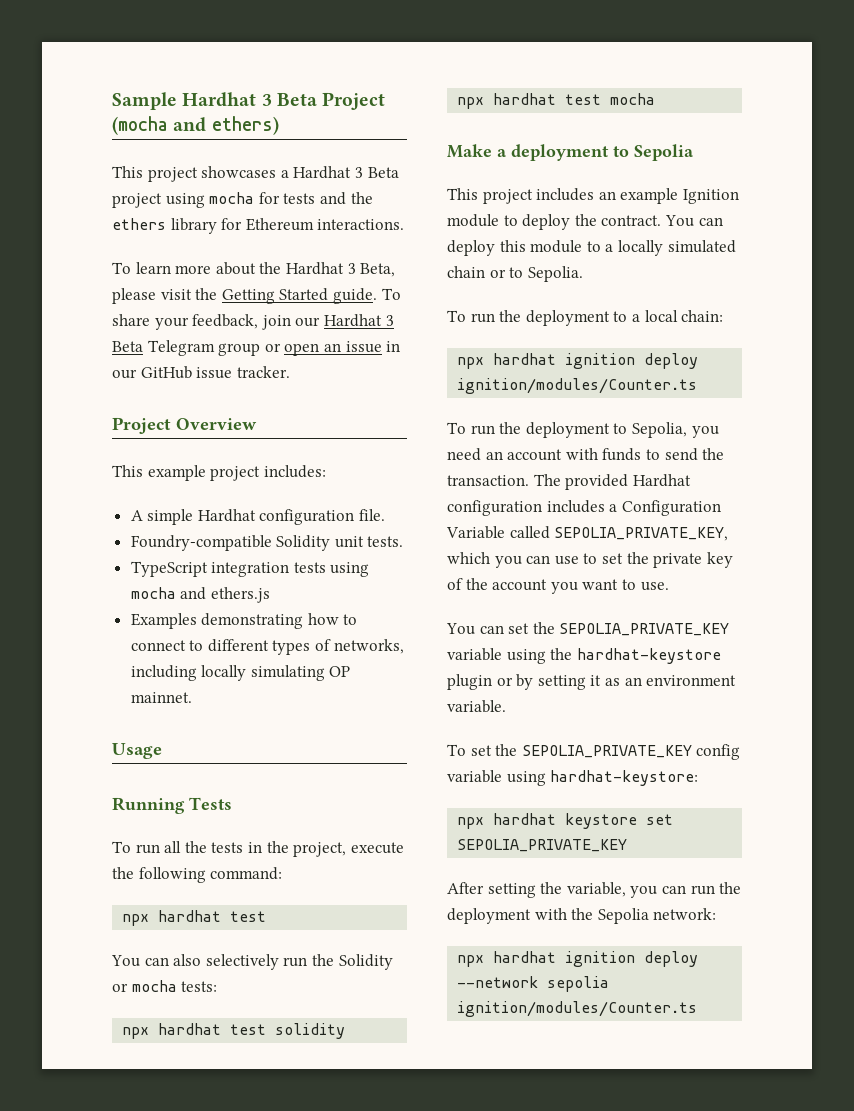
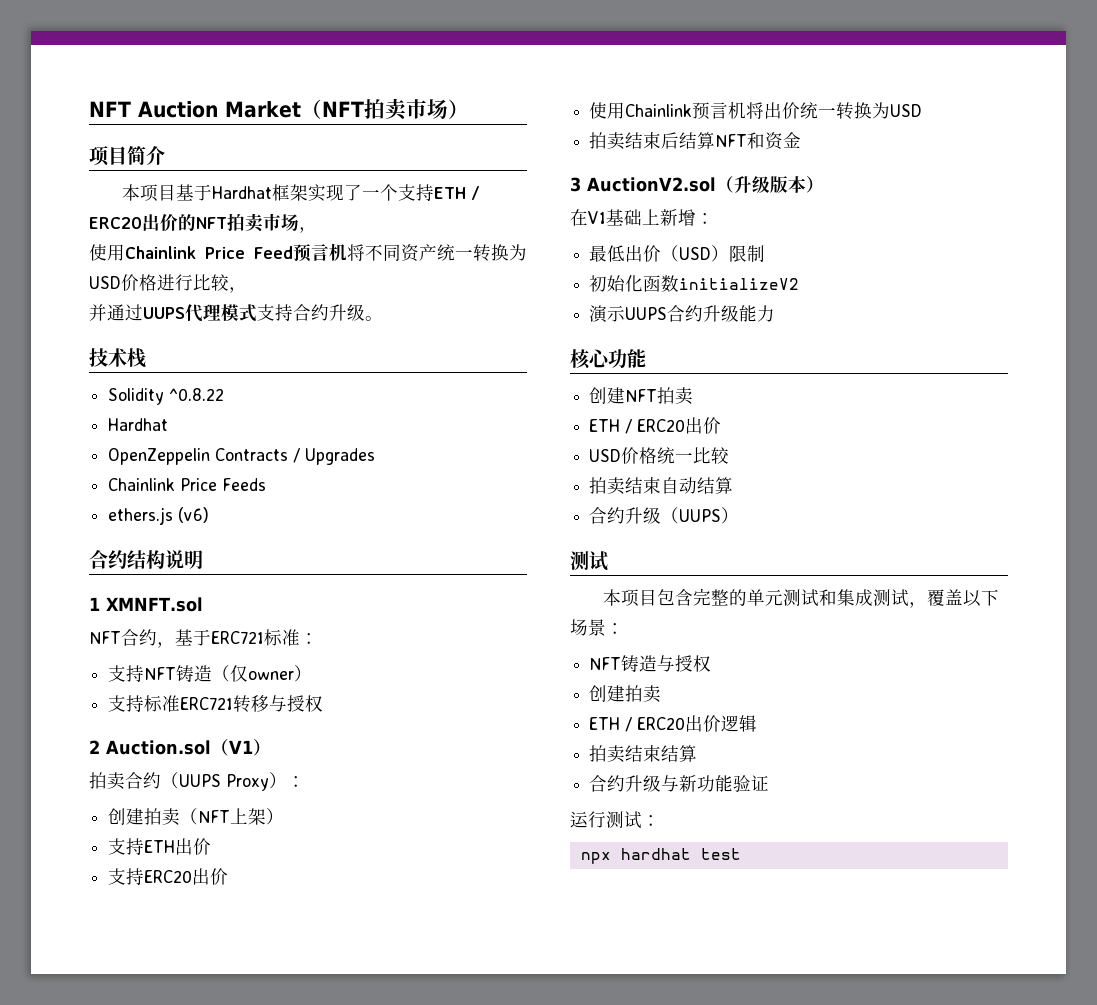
[112,92,386,110] [112,116,279,135] [112,166,399,182] [112,192,373,208] [112,218,405,234] [112,262,396,277] [112,288,401,304] [112,314,394,330] [112,340,401,356] [112,366,290,379] [112,417,257,434] [112,465,326,481] [130,509,386,525] [130,535,404,551] [130,561,370,577] [130,587,270,603] [130,613,358,629] [130,639,404,655] [130,665,351,681] [130,692,192,703] [112,743,162,759] [112,797,232,814] [112,841,404,857] [112,867,283,883] [122,910,267,926] [111,954,393,970] [112,980,218,992] [122,1023,346,1039] [457,93,656,109] [447,144,694,161] [447,188,739,204] [447,214,723,230] [447,240,736,256] [447,266,583,282] [447,310,724,326] [457,353,699,369] [457,378,698,394] [447,422,719,438] [447,448,725,461] [447,474,691,490] [447,500,721,516] [446,526,729,541] [447,552,733,568] [447,578,669,594] [446,622,730,636] [447,648,721,664] [447,674,737,690] [447,700,506,713] [447,744,741,760] [447,770,699,786] [457,813,674,829] [457,839,628,852] [447,882,742,898] [447,908,717,924] [457,951,699,967] [457,976,610,992] [457,1001,698,1017] Sample Hardhat 3 Beta Project (mocha and ethers) // This project showcases a Hardhat 3 Beta project using mocha for tests and the ethers library for Ethereum interactions. // To learn more about the Hardhat 3 Beta, please visit the Getting Started guide. To share your feedback, join our Hardhat 3 Beta Telegram group or open an issue in our GitHub issue tracker. // Project Overview // This example project includes: // A simple Hardhat configuration file. // Foundry-compatible Solidity unit tests. // TypeScript integration tests using mocha and ethers.js // Examples demonstrating how to connect to different types of networks, including locally simulating OP mainnet. // Usage // Running Tests // To run all the tests in the project, execute the following command: // npx hardhat test // You can also selectively run the Solidity or mocha tests: // npx hardhat test solidity // npx hardhat test mocha // Make a deployment to Sepolia // This project includes an example Ignition module to deploy the contract. You can deploy this module to a locally simulated chain or to Sepolia. // To run the deployment to a local chain: // npx hardhat ignition deploy ignition/modules/Counter.ts // To run the deployment to Sepolia, you need an account with funds to send the transaction. The provided Hardhat configuration includes a Configuration Variable called SEPOLIA_PRIVATE_KEY, which you can use to set the private key of the account you want to use. // You can set the SEPOLIA_PRIVATE_KEY variable using the hardhat-keystore plugin or by setting it as an environment variable. // To set the SEPOLIA_PRIVATE_KEY config variable using hardhat-keystore: // npx hardhat keystore set SEPOLIA_PRIVATE_KEY // After setting the variable, you can run the deployment with the Sepolia network: // npx hardhat ignition deploy --network sepolia ignition/modules/Counter.ts -> [89,98,469,120] [89,146,165,166] [121,184,480,202] [89,213,317,233] [89,243,527,262] [89,274,247,293] [89,304,383,322] [89,348,146,368] [108,388,225,405] [108,418,169,431] [108,448,376,465] [108,478,267,491] [108,507,210,525] [89,550,203,569] [89,597,203,612] [89,629,318,648] [108,665,313,682] [108,695,324,713] [89,739,271,756] [89,772,305,791] [108,808,285,826] [108,838,212,855] [108,868,229,885] [589,101,923,120] [589,132,802,150] [570,176,824,194] [570,209,714,226] [589,245,766,262] [589,275,800,292] [589,305,776,323] [570,349,646,369] [589,387,694,405] [589,417,722,434] [589,447,730,464] [589,477,734,495] [589,507,740,524] [570,551,608,571] [602,588,999,608] [570,619,624,636] [589,655,712,672] [589,685,662,703] [589,715,758,732] [589,745,698,763] [589,775,770,792] [570,811,660,829] [580,848,741,864] NFT Auction Market（NFT拍卖市场） // 项目简介 // 本项目基于Hardhat框架实现了一个支持ETH / ERC20出价的NFT拍卖市场， // 使用Chainlink Price Feed预言机将不同资产统一转换为USD价格进行比较， // 并通过UUPS代理模式支持合约升级。 // 技术栈 // Solidity ^0.8.22 // Hardhat // OpenZeppelin Contracts / Upgrades // Chainlink Price Feeds // ethers.js (v6) // 合约结构说明 // 1 XMNFT.sol // NFT合约，基于ERC721标准： // 支持NFT铸造（仅owner） // 支持标准ERC721转移与授权 // 2 Auction.sol（V1） // 拍卖合约（UUPS Proxy）： // 创建拍卖（NFT上架） // 支持ETH出价 // 支持ERC20出价 // 使用Chainlink预言机将出价统一转换为USD // 拍卖结束后结算NFT和资金 // 3 AuctionV2.sol（升级版本） // 在V1基础上新增： // 最低出价（USD）限制 // 初始化函数initializeV2 // 演示UUPS合约升级能力 // 核心功能 // 创建NFT拍卖 // ETH / ERC20出价 // USD价格统一比较 // 拍卖结束自动结算 // 合约升级（UUPS） // 测试 // 本项目包含完整的单元测试和集成测试，覆盖以下场景： // NFT铸造与授权 // 创建拍卖 // ETH / ERC20出价逻辑 // 拍卖结束结算 // 合约升级与新功能验证 // 运行测试： // npx hardhat test

